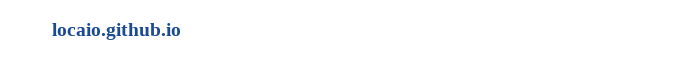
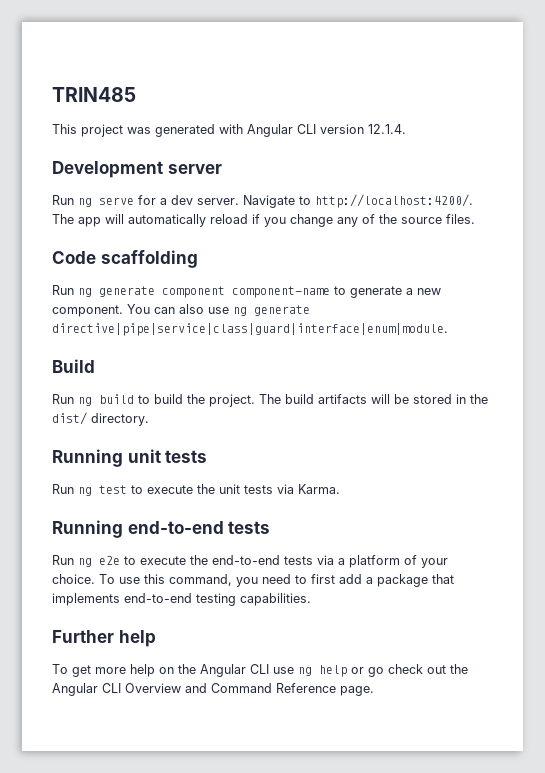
[52,23,181,40] locaio.github.io -> [52,87,136,102] [52,124,406,137] [52,161,222,178] [52,194,473,208] [52,214,475,227] [52,250,198,268] [52,285,441,298] [52,304,310,317] [52,323,448,336] [52,359,95,373] [52,394,488,407] [52,412,149,426] [52,449,208,467] [52,484,340,496] [52,520,271,538] [52,555,448,568] [52,574,454,587] [52,593,311,606] [52,630,156,647] [52,664,468,677] [52,683,374,696] TRIN485 // This project was generated with Angular CLI version 12.1.4. // Development server // Run ng serve for a dev server. Navigate to http://localhost:4200/. The app will automatically reload if you change any of the source files. // Code scaffolding // Run ng generate component component-name to generate a new component. You can also use ng generate directive|pipe|service|class|guard|interface|enum|module. // Build // Run ng build to build the project. The build artifacts will be stored in the dist/ directory. // Running unit tests // Run ng test to execute the unit tests via Karma. // Running end-to-end tests // Run ng e2e to execute the end-to-end tests via a platform of your choice. To use this command, you need to first add a package that implements end-to-end testing capabilities. // Further help // To get more help on the Angular CLI use ng help or go check out the Angular CLI Overview and Command Reference page.

